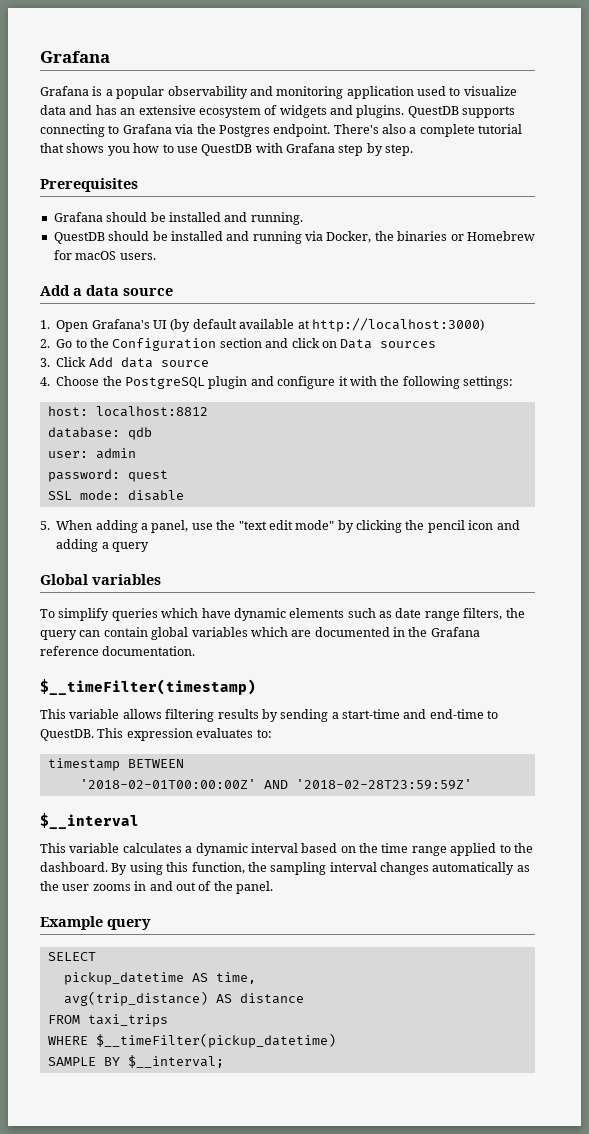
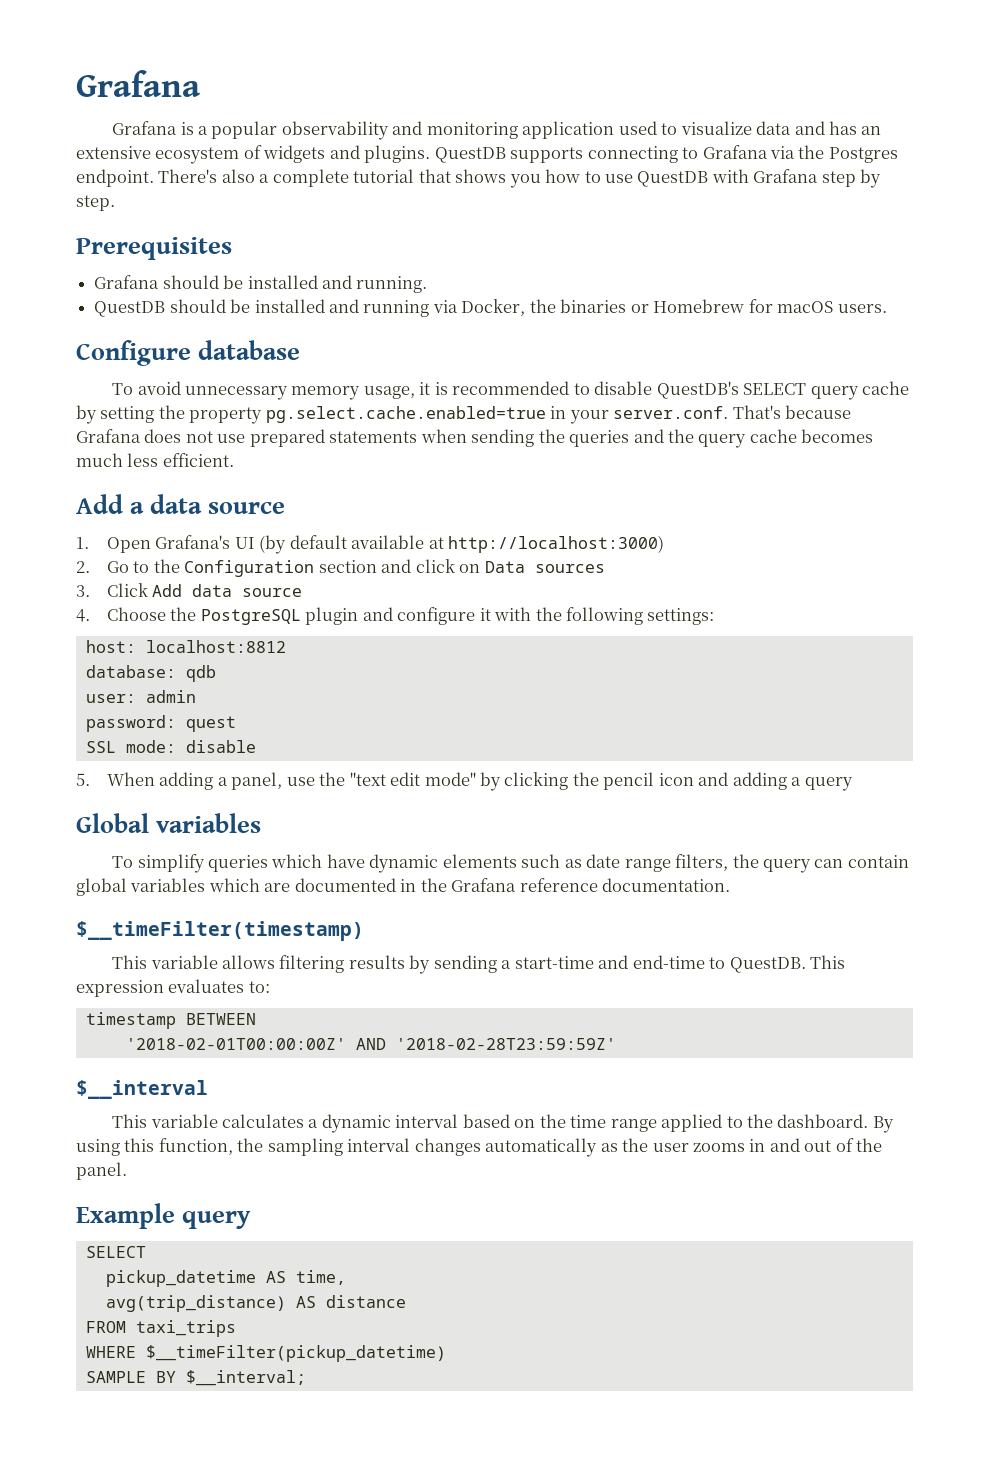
(156, 256) none -> [76,340,301,366] [112,381,910,400] [76,405,852,424] [76,429,874,448] [76,453,234,467] // Configure database // To avoid unnecessary memory usage, it is recommended to disable QuestDB's SELECT query cache by setting the property pg.select.cache.enabled=true in your server.conf. That's because Grafana does not use prepared statements when sending the queries and the query cache becomes much less efficient.

